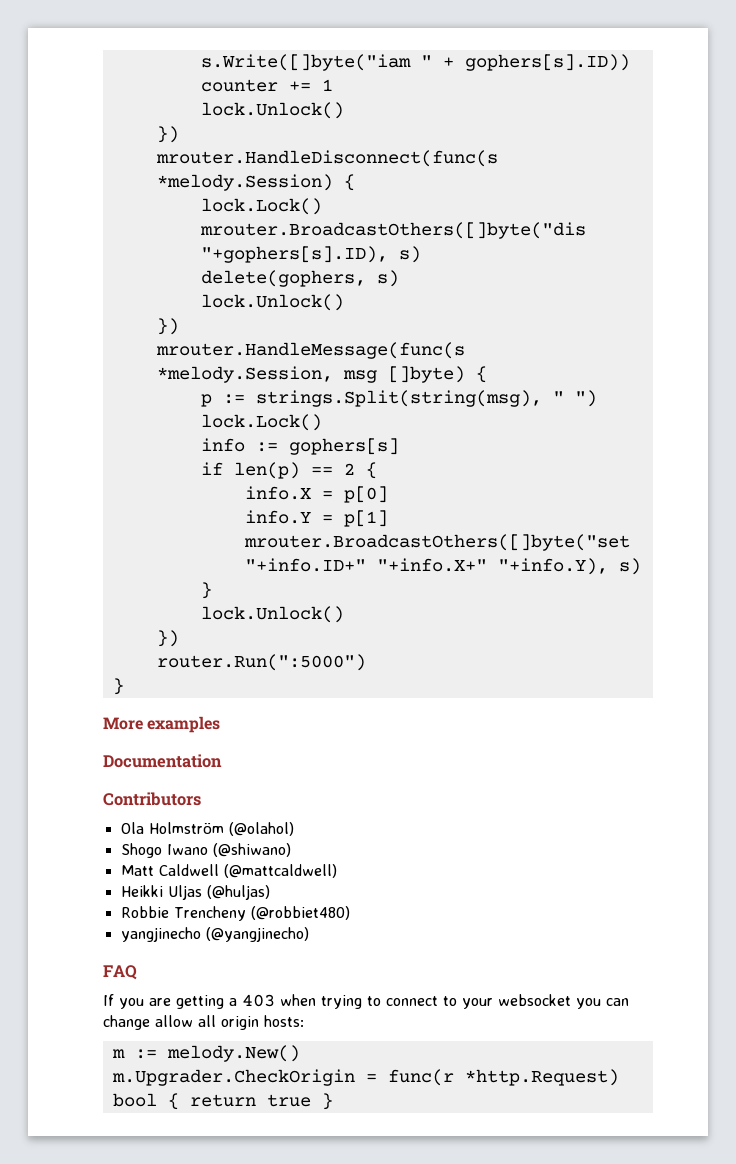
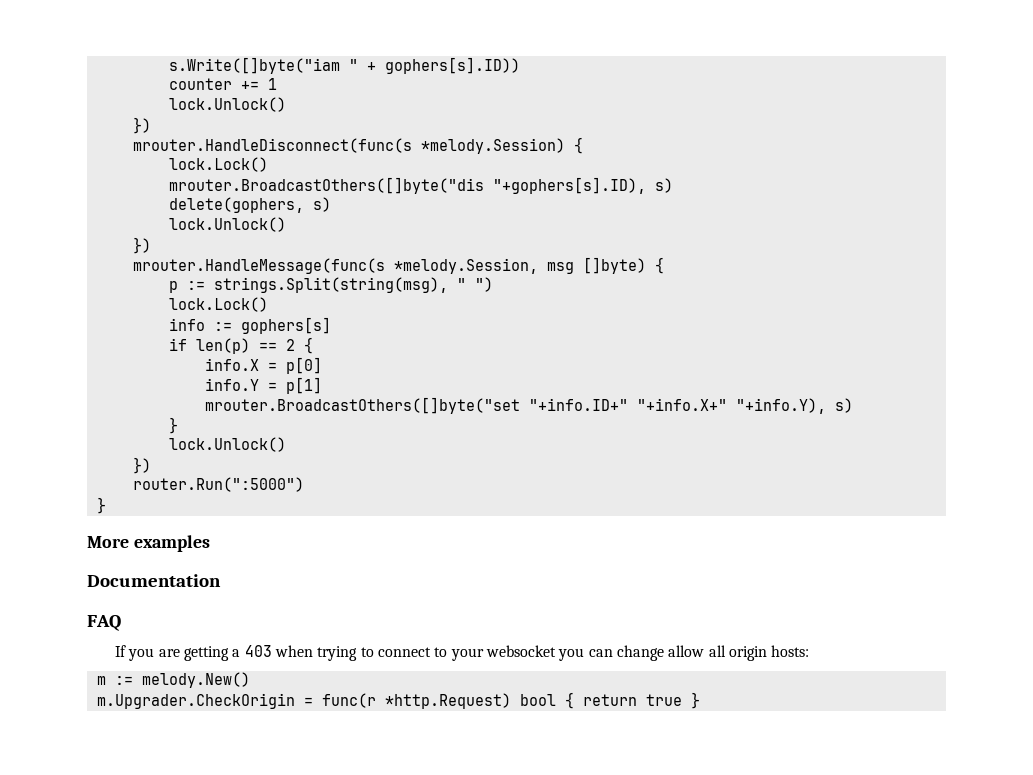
[103,792,201,806] [120,822,294,836] [120,843,291,858] [120,864,337,878] [120,885,270,900] [120,906,350,921] [120,927,309,942] // Contributors // Ola Holmström (@olahol) // Shogo Iwano (@shiwano) // Matt Caldwell (@mattcaldwell) // Heikki Uljas (@huljas) // Robbie Trencheny (@robbiet480) // yangjinecho (@yangjinecho) -> (221, 580) none

